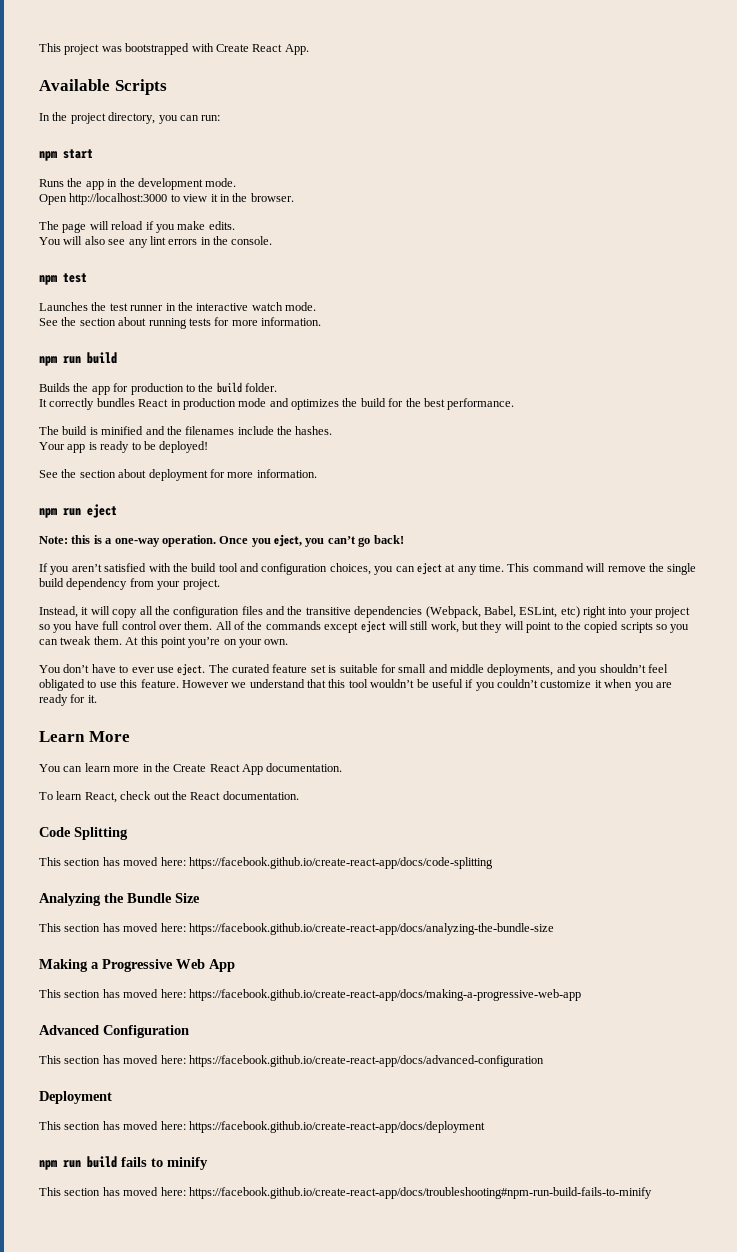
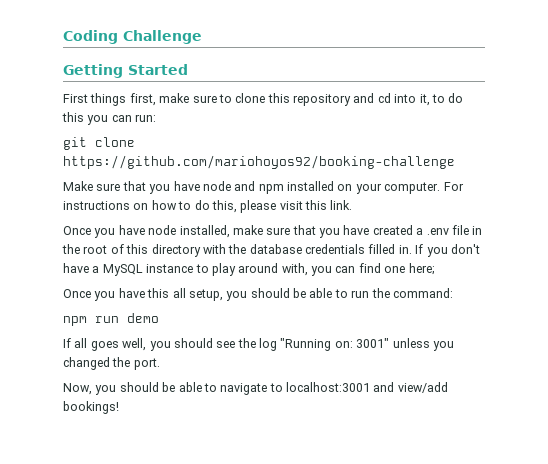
[39,43,309,55] [39,79,167,95] [39,112,221,124] [39,149,93,161] [39,178,237,190] [39,193,294,205] [39,221,235,233] [39,236,273,248] [39,273,87,285] [39,302,316,311] [39,317,321,329] [39,352,117,366] [39,382,277,395] [39,398,515,410] [39,426,333,435] [39,441,209,453] [39,469,317,481] [39,504,117,518] [39,534,404,547] [39,563,697,575] [39,578,220,590] [39,606,691,618] [39,621,690,633] [39,636,289,648] [39,664,668,676] [39,679,672,691] [39,694,97,706] [39,731,130,742] [39,763,343,775] [39,791,299,803] [39,827,128,840] [39,857,493,869] [39,893,200,906] [39,923,554,935] [39,959,235,972] [39,989,581,1001] [39,1025,189,1038] [39,1055,544,1067] [39,1091,112,1104] [39,1121,485,1133] [39,1156,208,1170] [39,1187,652,1199] This project was bootstrapped with Create React App. // Available Scripts // In the project directory, you can run: // npm start // Runs the app in the development mode. // Open http://localhost:3000 to view it in the browser. // The page will reload if you make edits. // You will also see any lint errors in the console. // npm test // Launches the test runner in the interactive watch mode. // See the section about running tests for more information. // npm run build // Builds the app for production to the build folder. // It correctly bundles React in production mode and optimizes the build for the best performance. // The build is minified and the filenames include the hashes. // Your app is ready to be deployed! // See the section about deployment for more information. // npm run eject // Note: this is a one-way operation. Once you eject, you can’t go back! // If you aren’t satisfied with the build tool and configuration choices, you can eject at any time. This command will remove the single build dependency from your project. // Instead, it will copy all the configuration files and the transitive dependencies (Webpack, Babel, ESLint, etc) right into your project so you have full control over them. All of the commands except eject will still work, but they will point to the copied scripts so you can tweak them. At this point you’re on your own. // You don’t have to ever use eject. The curated feature set is suitable for small and middle deployments, and you shouldn’t feel obligated to use this feature. However we understand that this tool wouldn’t be useful if you couldn’t customize it when you are ready for it. // Learn More // You can learn more in the Create React App documentation. // To learn React, check out the React documentation. // Code Splitting // This section has moved here: https://facebook.github.io/create-react-app/docs/code-splitting // Analyzing the Bundle Size // This section has moved here: https://facebook.github.io/create-react-app/docs/analyzing-the-bundle-size // Making a Progressive Web App // This section has moved here: https://facebook.github.io/create-react-app/docs/making-a-progressive-web-app // Advanced Configuration // This section has moved here: https://facebook.github.io/create-react-app/docs/advanced-configuration // Deployment // This section has moved here: https://facebook.github.io/create-react-app/docs/deployment // npm run build fails to minify // This section has moved here: https://facebook.github.io/create-react-app/docs/troubleshooting#npm-run-build-fails-to-minify -> [63,30,202,44] [63,64,188,78] [63,93,464,106] [62,112,157,125] [63,137,135,150] [63,155,455,169] [63,181,464,194] [63,200,353,213] [63,225,483,238] [62,244,480,257] [63,263,435,276] [63,288,453,301] [63,313,159,326] [63,338,454,351] [63,357,160,370] [63,382,448,395] [63,401,119,414] Coding Challenge // Getting Started // First things first, make sure to clone this repository and cd into it, to do this you can run: // git clone https://github.com/mariohoyos92/booking-challenge // Make sure that you have node and npm installed on your computer. For instructions on how to do this, please visit this link. // Once you have node installed, make sure that you have created a .env file in the root of this directory with the database credentials filled in. If you don't have a MySQL instance to play around with, you can find one here; // Once you have this all setup, you should be able to run the command: // npm run demo // If all goes well, you should see the log "Running on: 3001" unless you changed the port. // Now, you should be able to navigate to localhost:3001 and view/add bookings!

